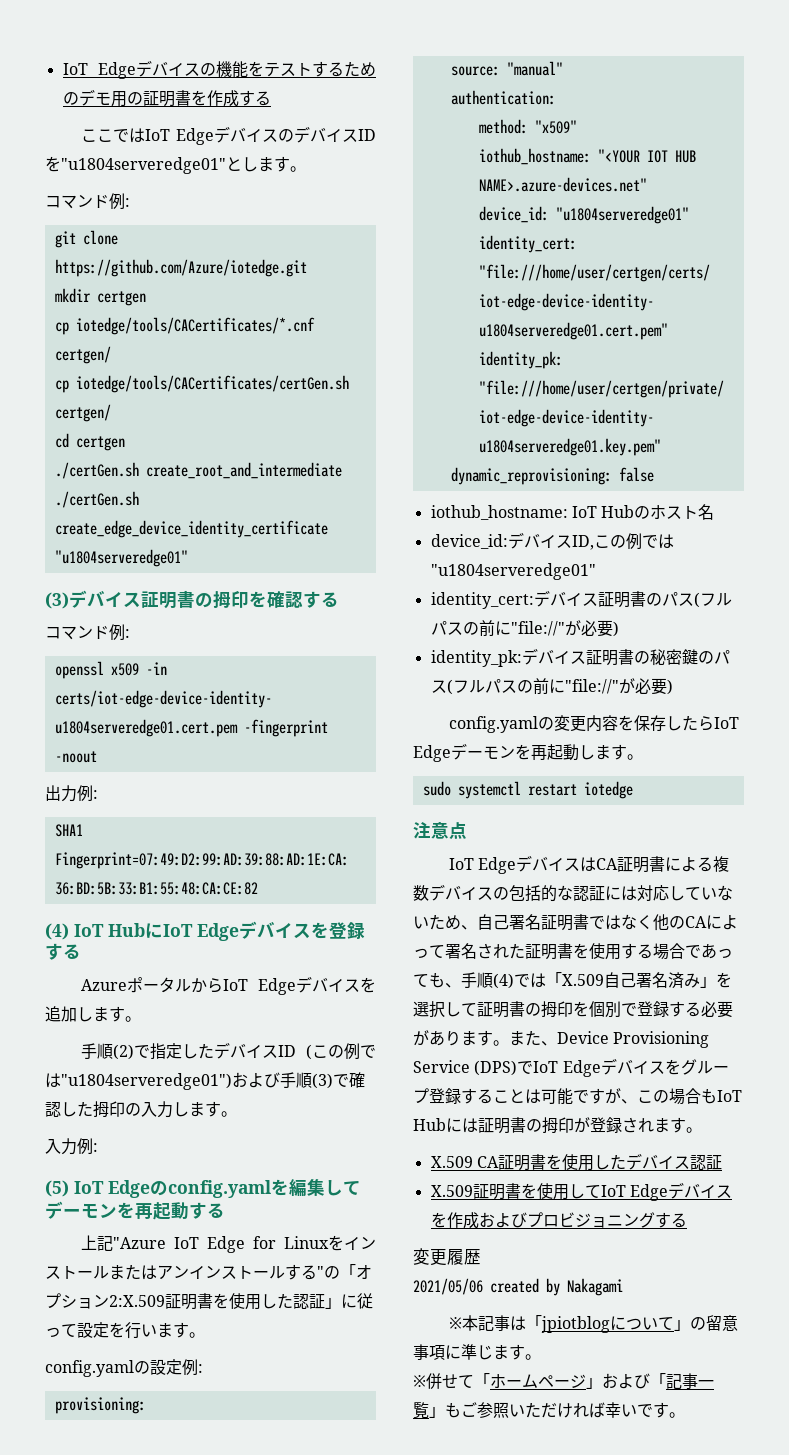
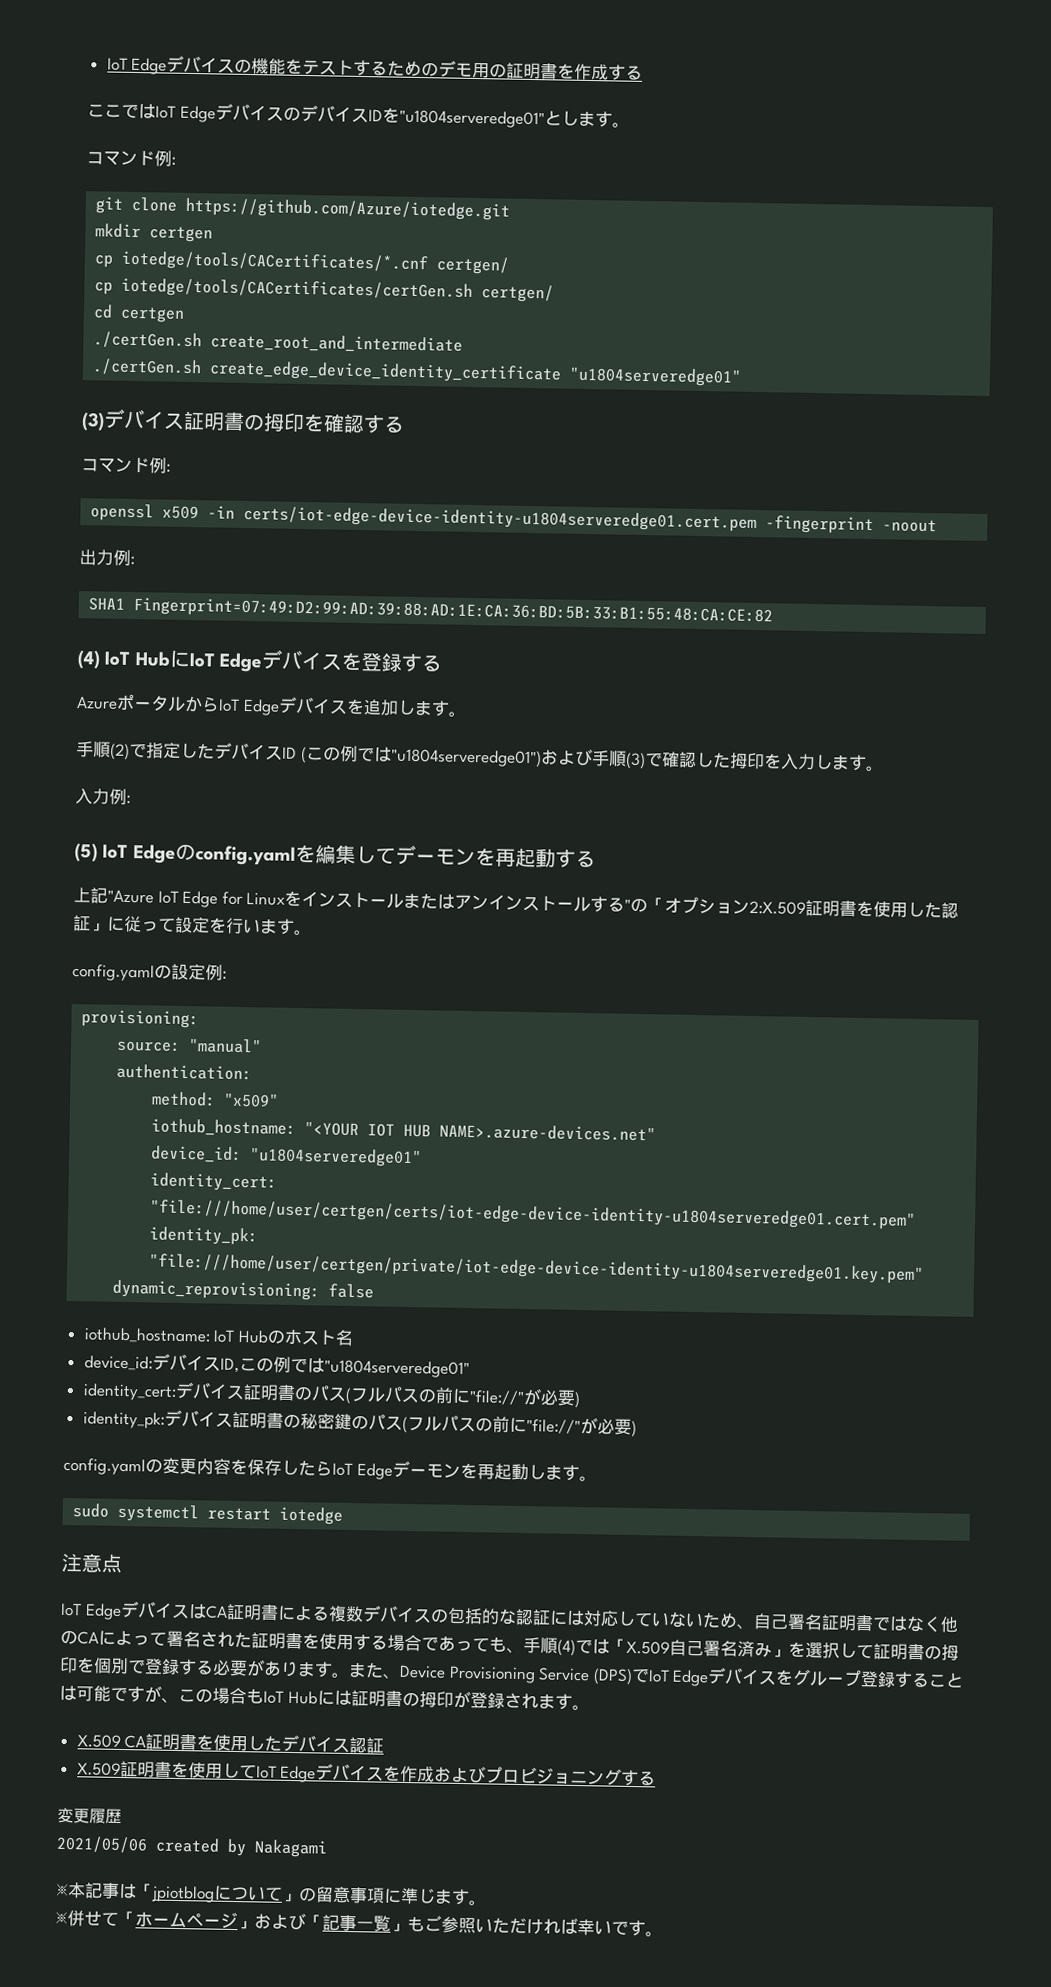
[125,1103,141,1116] の -> [763,753,782,769] を

